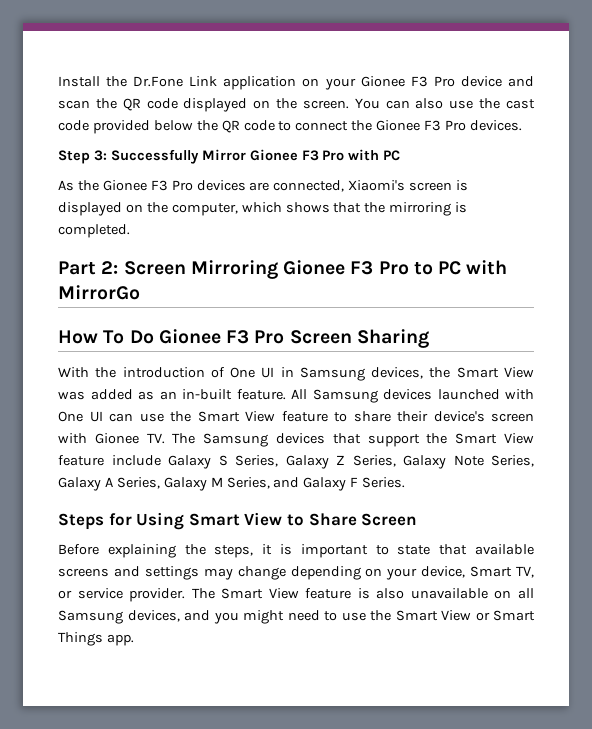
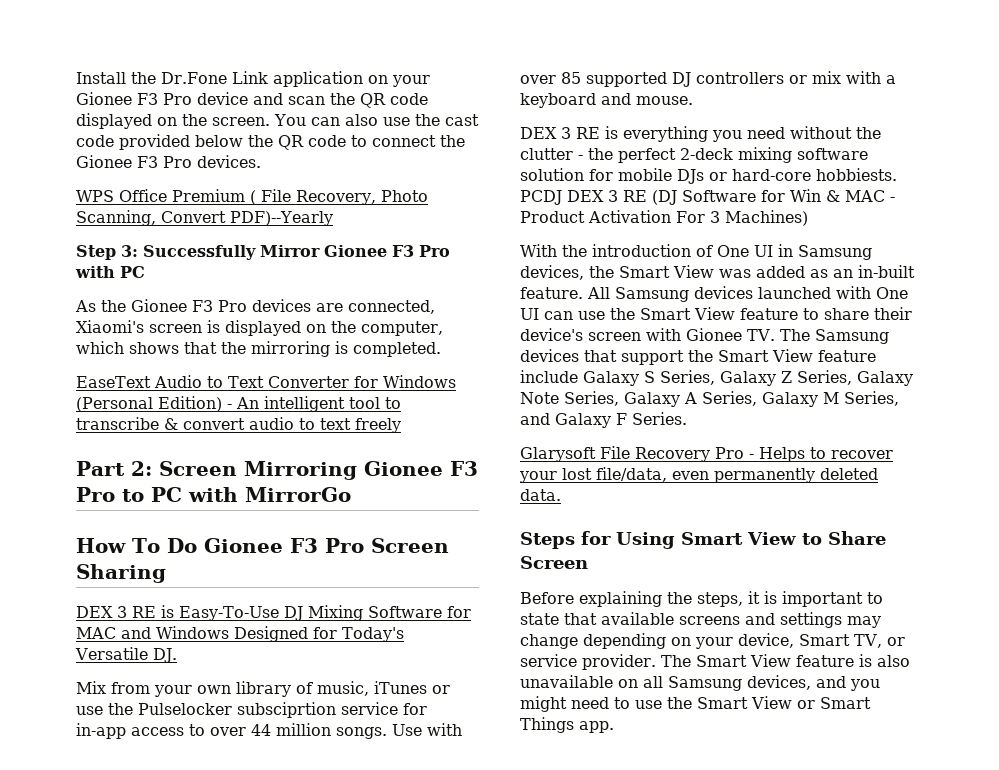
(522, 125) none -> [76,189,428,205] [76,210,333,226] // WPS Office Premium ( File Recovery, Photo Scanning, Convert PDF)--Yearly
(130, 231) none -> [76,375,456,388] [76,396,401,412] [76,417,401,433] // EaseText Audio to Text Converter for Windows (Personal Edition) - An intelligent tool to transcribe & convert audio to text freely
(429, 338) none -> [76,605,471,621] [76,626,404,642] [75,647,177,663] [76,681,450,697] [76,702,427,718] [76,723,462,739] [520,71,896,87] [520,93,693,108] [520,126,881,142] [520,147,868,163] [520,168,897,184] [520,189,895,205] [520,210,808,226] // DEX 3 RE is Easy-To-Use DJ Mixing Software for MAC and Windows Designed for Today's Versatile DJ. // Mix from your own library of music, iTunes or use the Pulselocker subsciprtion service for in-app access to over 44 million songs. Use with over 85 supported DJ controllers or mix with a keyboard and mouse. // DEX 3 RE is everything you need without the clutter - the perfect 2-deck mixing software solution for mobile DJs or hard-core hobbiests. PCDJ DEX 3 RE (DJ Software for Win & MAC - Product Activation For 3 Machines)
(406, 482) none -> [520,446,893,462] [519,467,878,483] [520,489,561,501] // Glarysoft File Recovery Pro - Helps to recover your lost file/data, even permanently deleted data.

